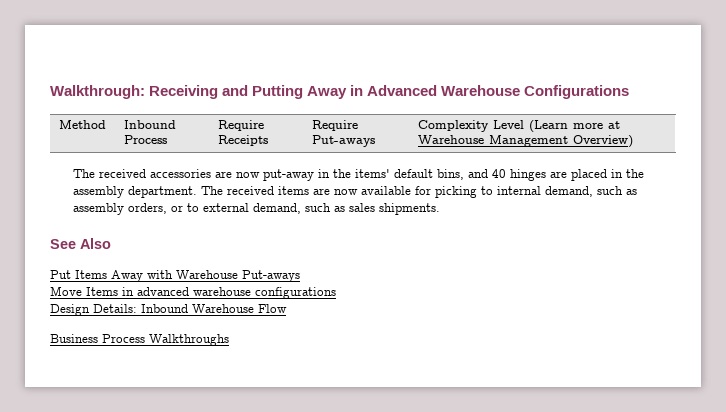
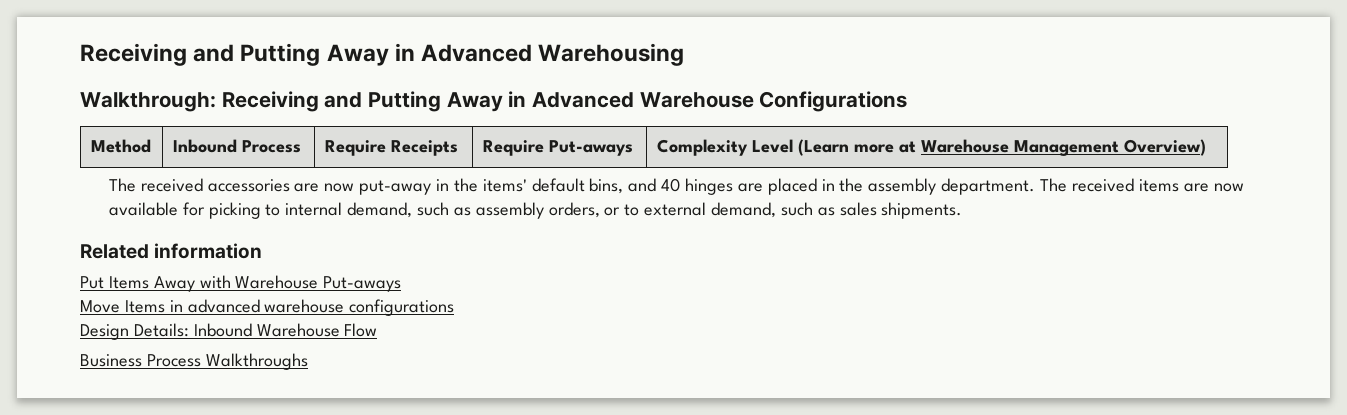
(50, 92) none -> [80,43,685,66] Receiving and Putting Away in Advanced Warehousing //
[50,238,111,249] See Also -> [80,243,263,259] Related information

